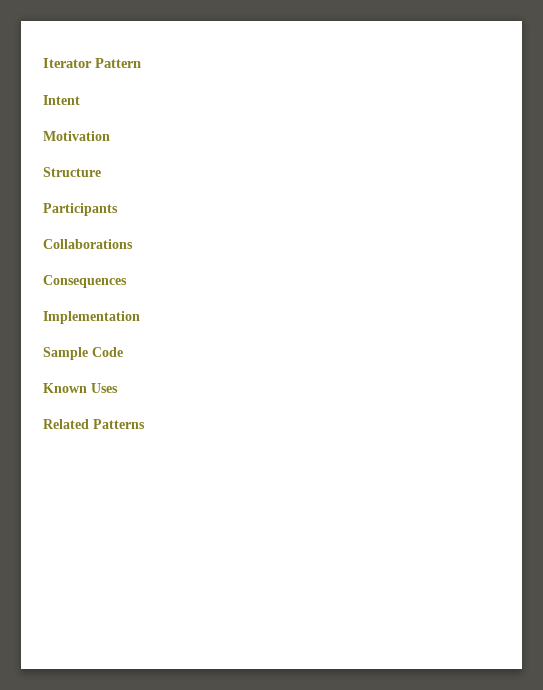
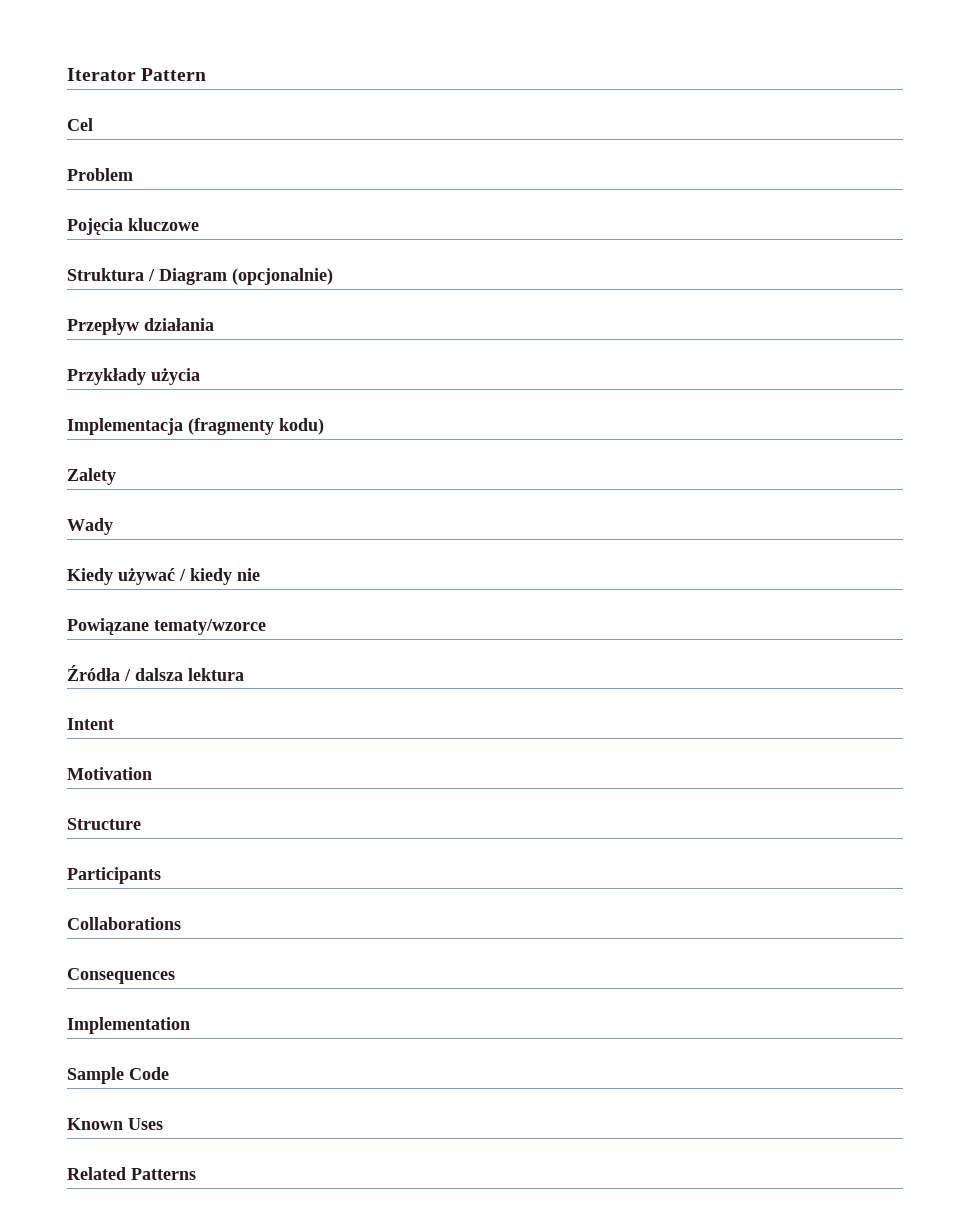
(141, 63) none -> [67,118,93,131] [67,168,133,181] [67,218,199,236] [67,268,333,285] [67,318,214,335] [67,368,200,385] [67,418,324,435] [67,468,116,485] [67,518,113,535] [67,568,260,585] [67,618,266,636] [67,665,244,681] // Cel // Problem // Pojęcia kluczowe // Struktura / Diagram (opcjonalnie) // Przepływ działania // Przykłady użycia // Implementacja (fragmenty kodu) // Zalety // Wady // Kiedy używać / kiedy nie // Powiązane tematy/wzorce // Źródła / dalsza lektura

